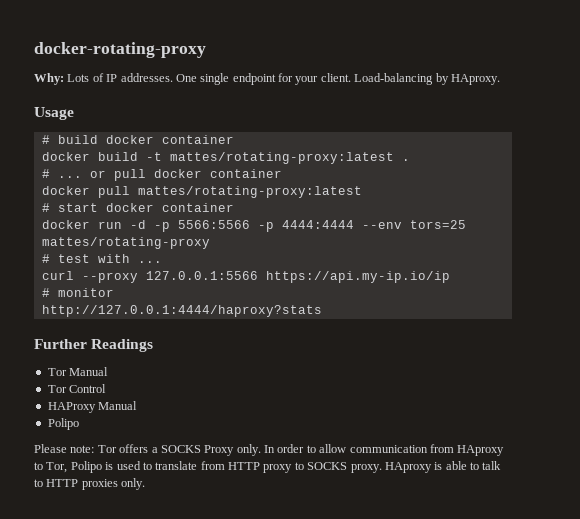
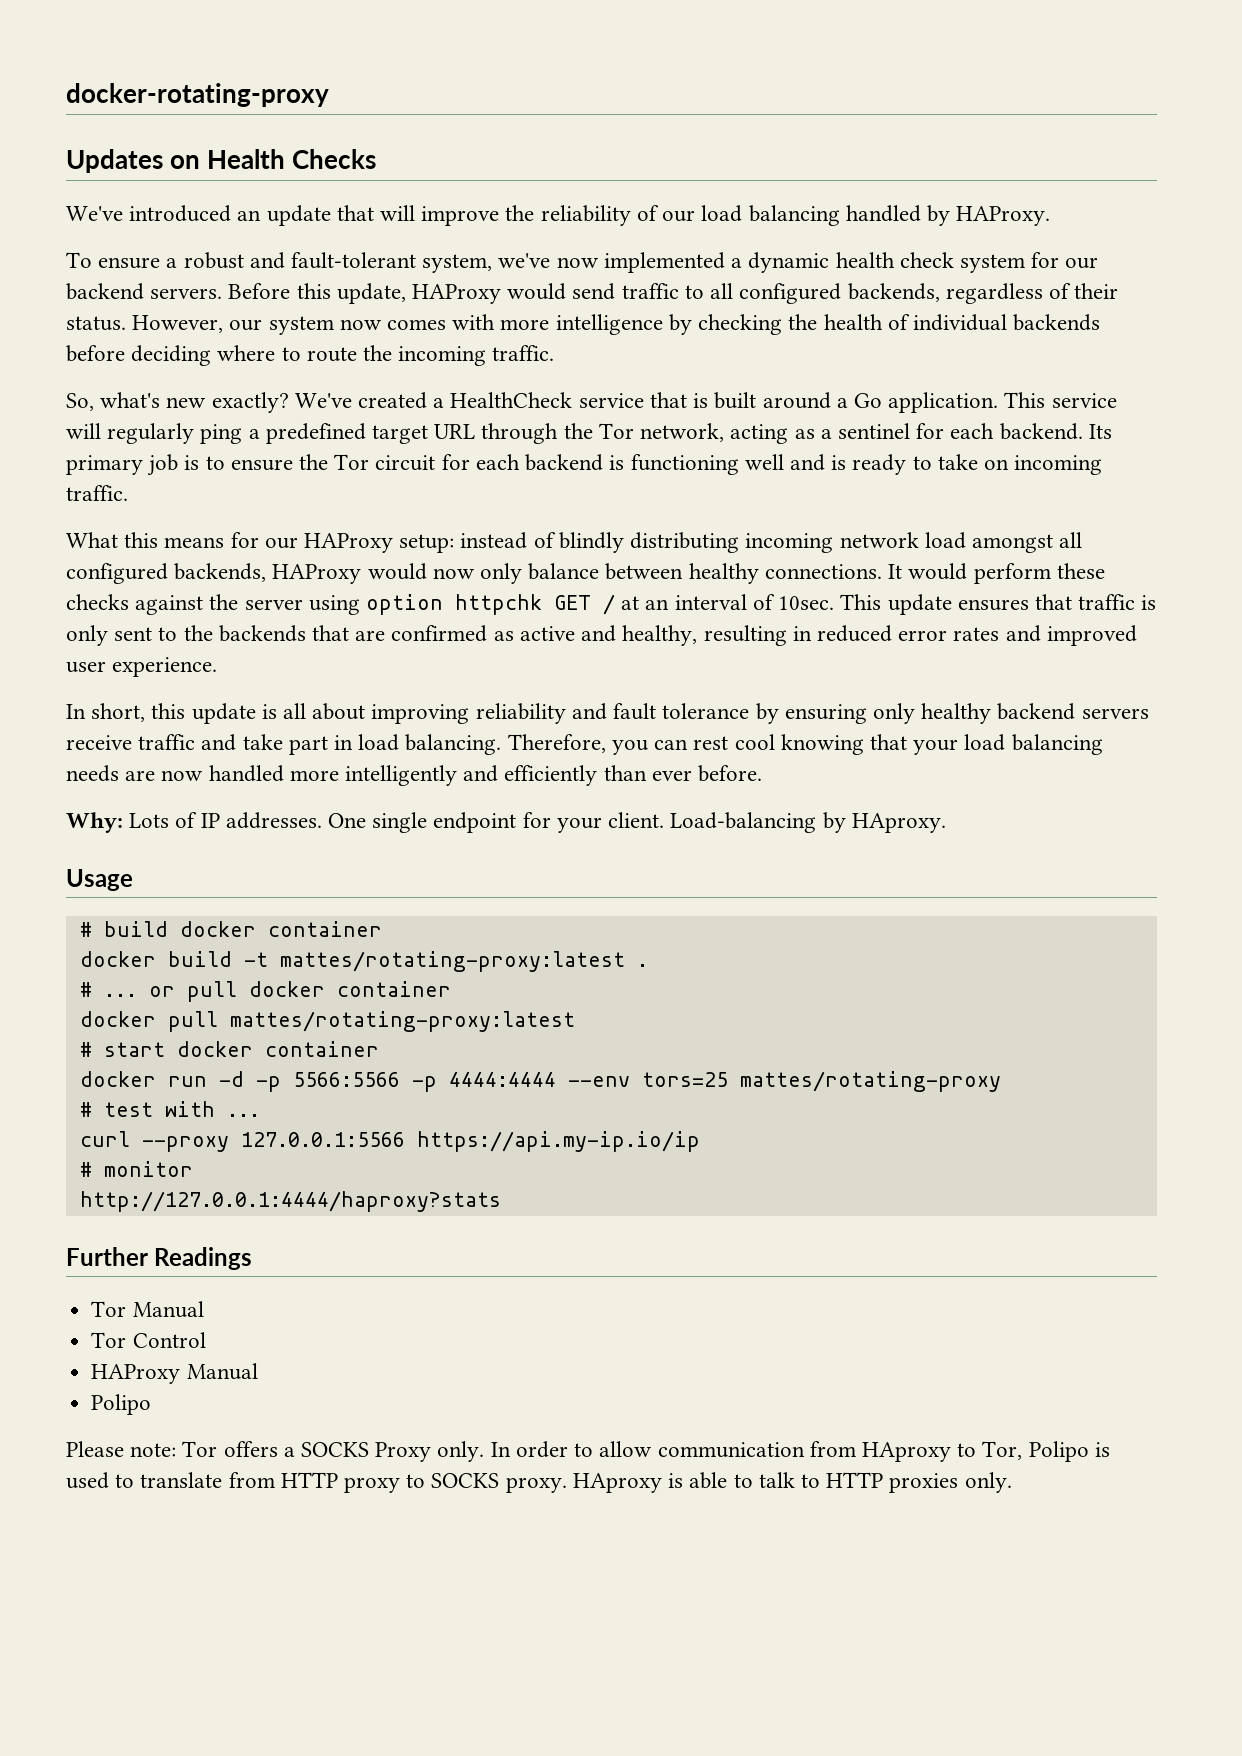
(206, 50) none -> [66,149,377,173] [66,205,1051,226] [66,252,1099,273] [66,283,1119,304] [66,314,1101,335] [66,345,555,366] [66,392,1117,413] [66,423,1112,444] [66,454,1103,476] [66,485,128,501] [66,532,1083,553] [66,563,1105,584] [66,594,1157,615] [66,625,1137,646] [66,657,218,677] [66,703,1149,724] [66,734,1103,755] [66,765,763,786] // Updates on Health Checks // We've introduced an update that will improve the reliability of our load balancing handled by HAProxy. // To ensure a robust and fault-tolerant system, we've now implemented a dynamic health check system for our backend servers. Before this update, HAProxy would send traffic to all configured backends, regardless of their status. However, our system now comes with more intelligence by checking the health of individual backends before deciding where to route the incoming traffic. // So, what's new exactly? We've created a HealthCheck service that is built around a Go application. This service will regularly ping a predefined target URL through the Tor network, acting as a sentinel for each backend. Its primary job is to ensure the Tor circuit for each backend is functioning well and is ready to take on incoming traffic. // What this means for our HAProxy setup: instead of blindly distributing incoming network load amongst all configured backends, HAProxy would now only balance between healthy connections. It would perform these checks against the server using option httpchk GET / at an interval of 10sec. This update ensures that traffic is only sent to the backends that are confirmed as active and healthy, resulting in reduced error rates and improved user experience. // In short, this update is all about improving reliability and fault tolerance by ensuring only healthy backend servers receive traffic and take part in load balancing. Therefore, you can rest cool knowing that your load balancing needs are now handled more intelligently and efficiently than ever before.

